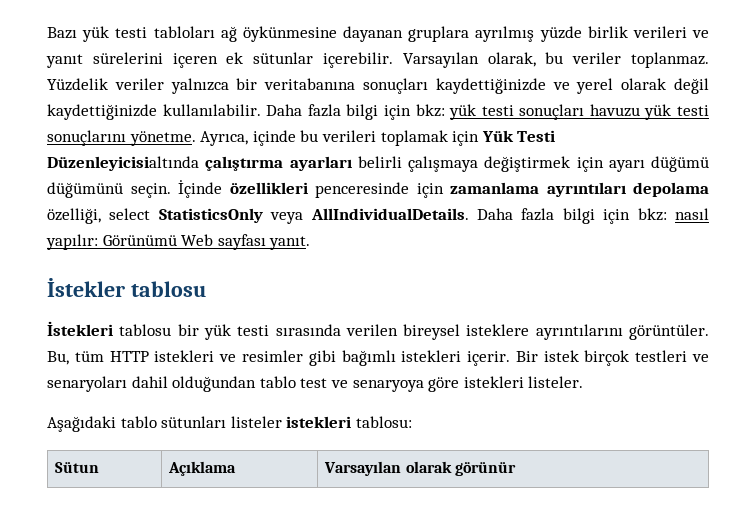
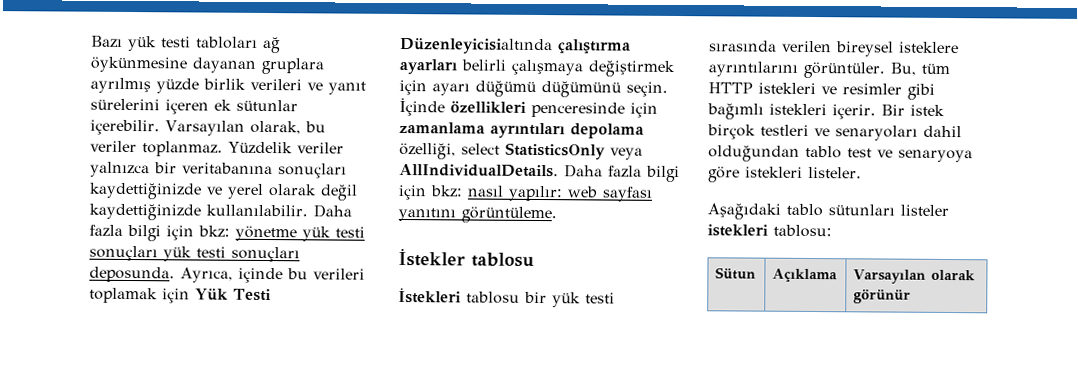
[449,104,709,120] [47,130,196,146] yük testi sonuçları havuzu yük testi sonuçlarını yönetme. -> [235,225,365,242] [89,245,300,263] [89,266,175,283] yönetme yük testi sonuçları yük testi sonuçları deposunda.
[102,234,311,250] Görünümü Web sayfası yanıt. -> [567,186,653,202] [398,206,557,224] web sayfası yanıtını görüntüleme.

